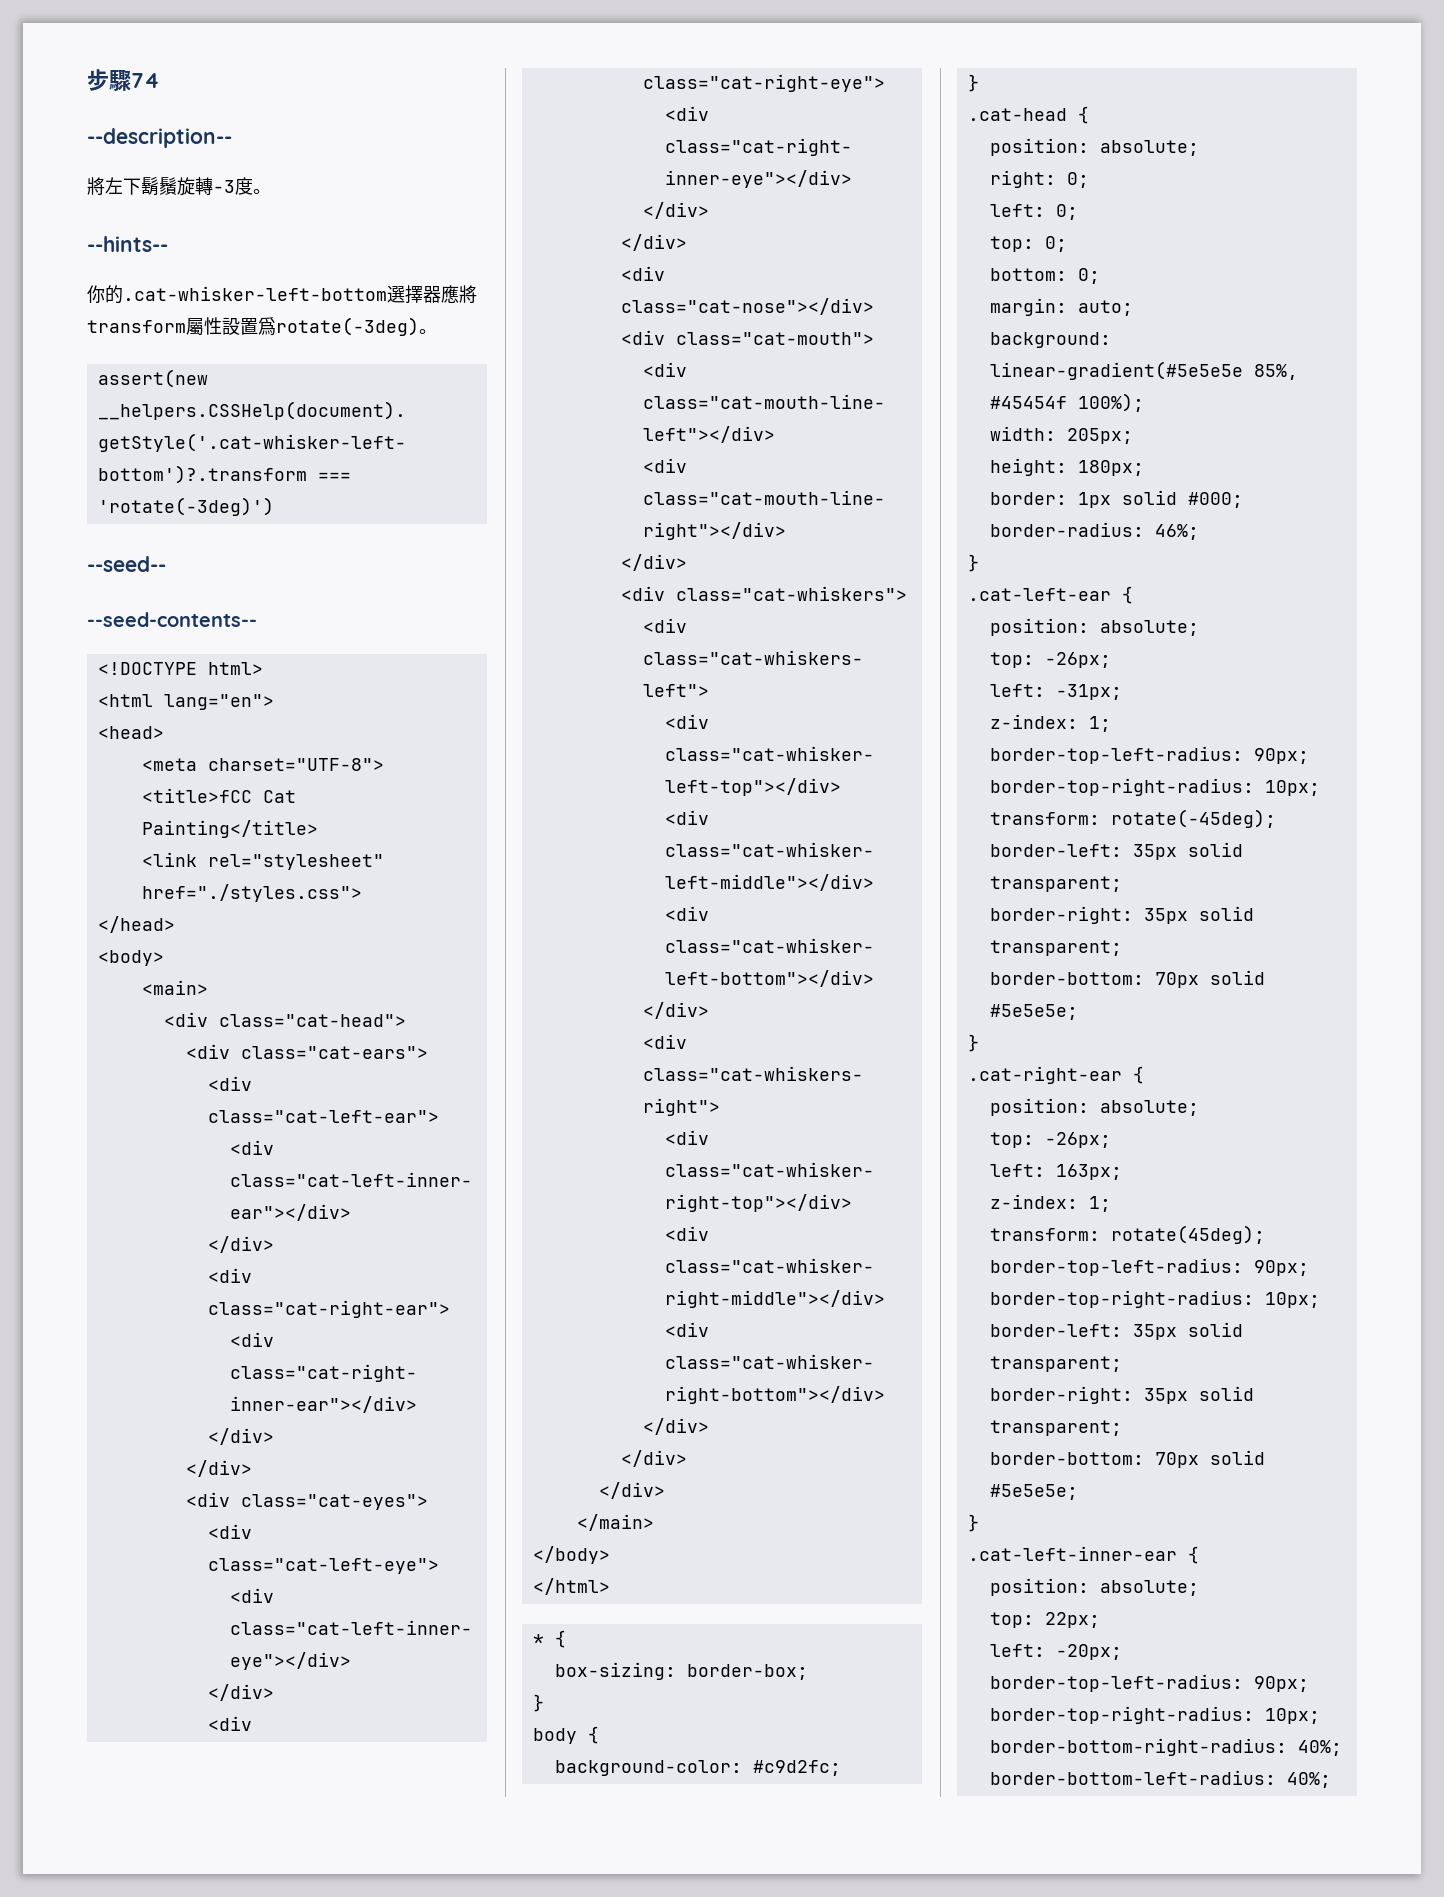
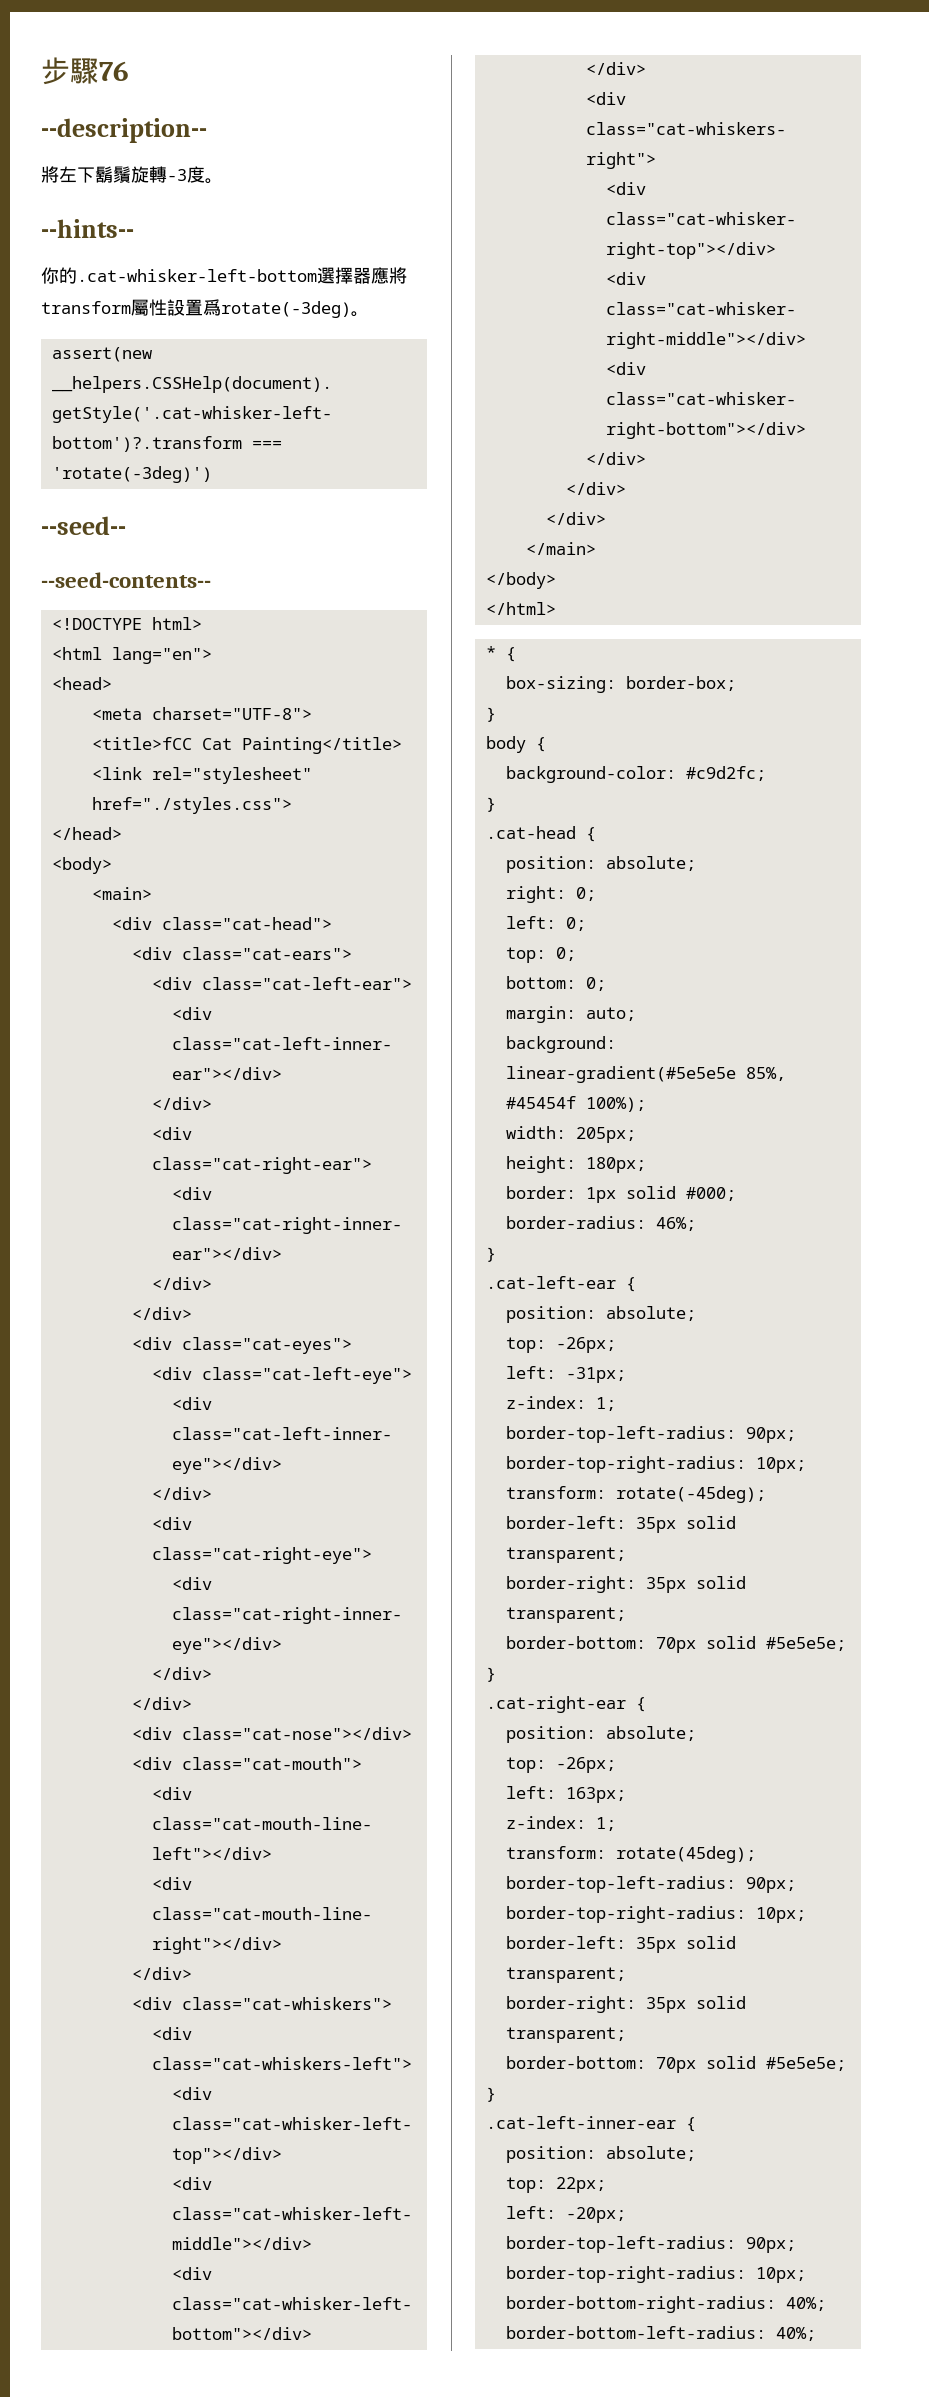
[131,73,160,88] 74 -> [99,61,129,81] 76

